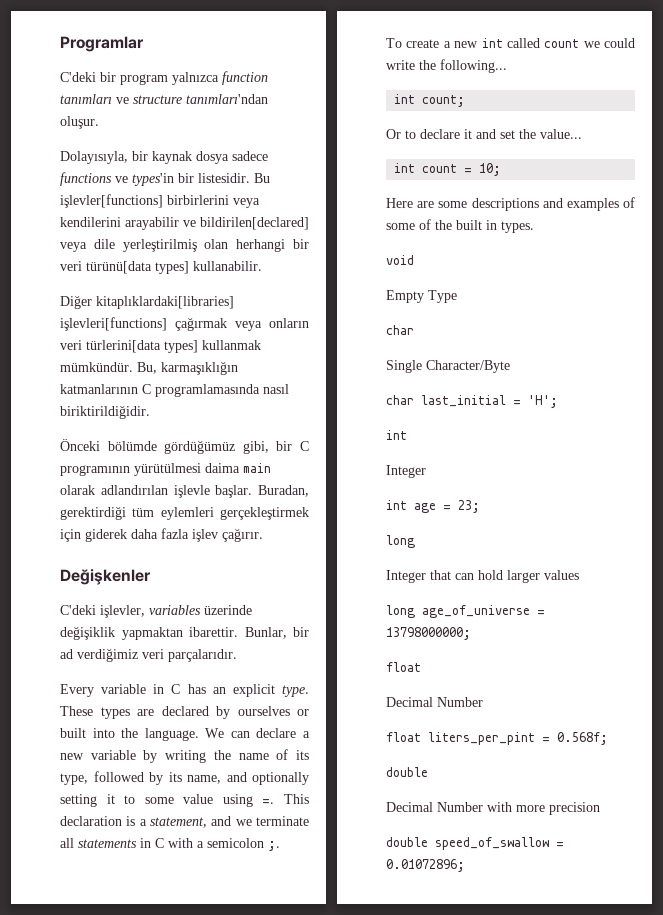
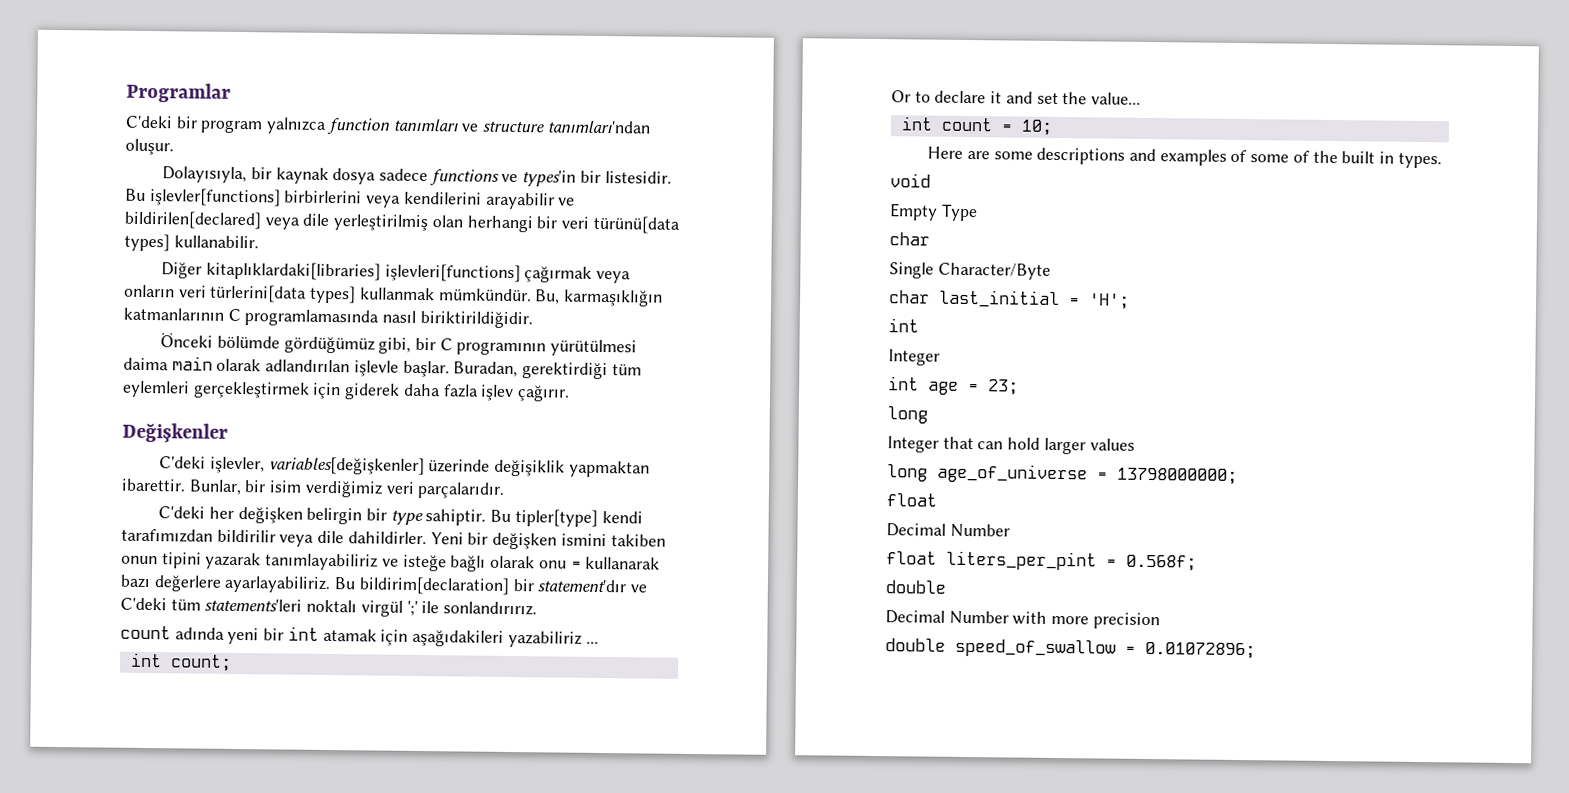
[149,605,201,615] variables -> [268,456,425,476] variables[değişkenler]
[60,649,73,659] ad -> [269,480,303,493] isim
[60,684,309,697] [60,706,309,719] [60,728,311,741] [60,749,309,763] [60,771,309,785] [60,794,309,807] [60,816,309,828] [60,838,280,851] [386,38,635,48] [386,59,507,73] Every variable in C has an explicit type. These types are declared by ourselves or built into the language. We can declare a new variable by writing the name of its type, followed by its name, and optionally setting it to some value using =. This declaration is a statement, and we terminate all statements in C with a semicolon ;. // To create a new int called count we could write the following... -> [158,506,643,527] [121,528,666,550] [121,552,661,572] [120,574,648,595] [120,597,538,617] [120,625,599,648] C'deki her değişken belirgin bir type sahiptir. Bu tipler[type] kendi tarafımızdan bildirilir veya dile dahildirler. Yeni bir değişken ismini takiben onun tipini yazarak tanımlayabiliriz ve isteğe bağlı olarak onu = kullanarak bazı değerlere ayarlayabiliriz. Bu bildirim[declaration] bir statement'dır ve C'deki tüm statements'leri noktalı virgül ';' ile sonlandırırız. // count adında yeni bir int atamak için aşağıdakileri yazabiliriz ...

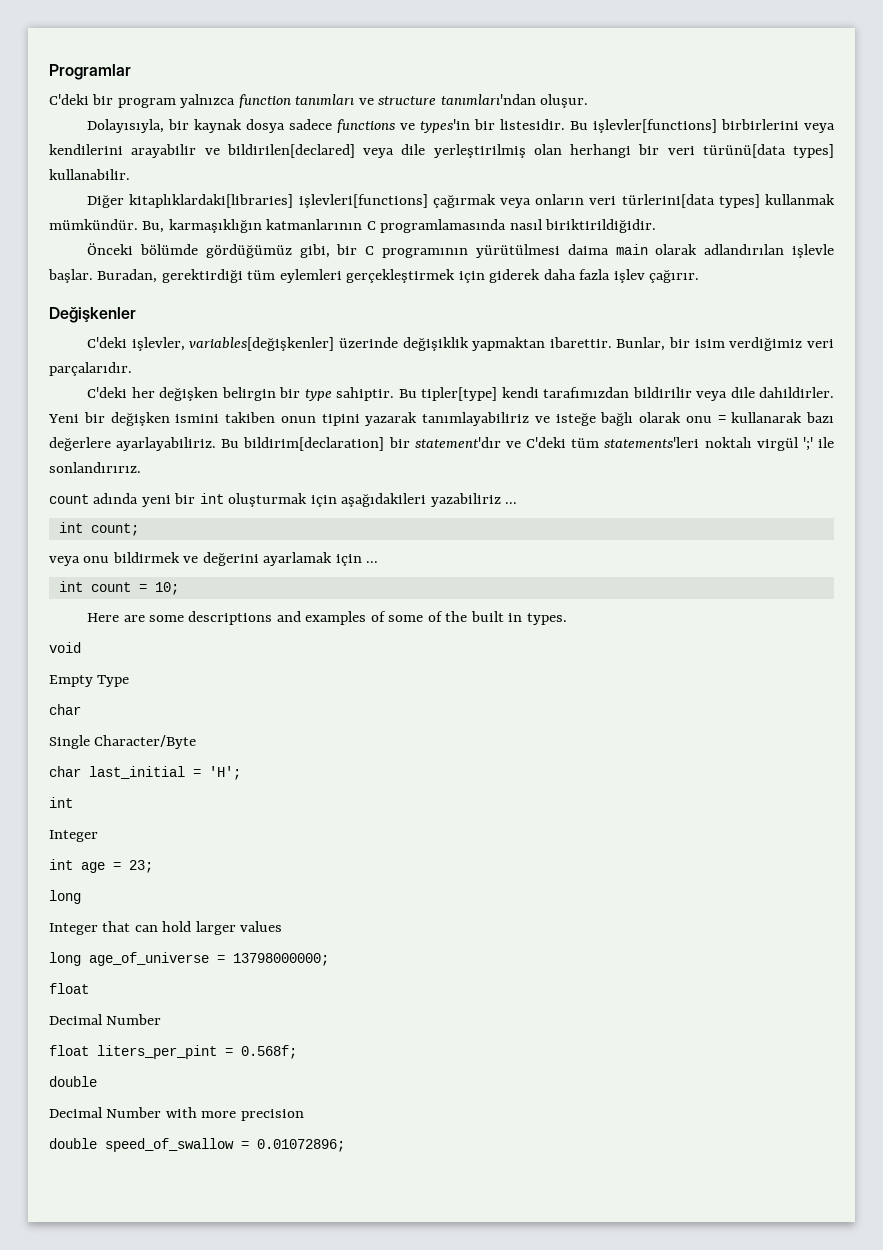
[322,628,377,642] atamak -> [228,493,308,507] oluşturmak
[891,90,1142,105] Or to declare it and set the value... -> [49,552,379,566] veya onu bildirmek ve değerini ayarlamak için ...

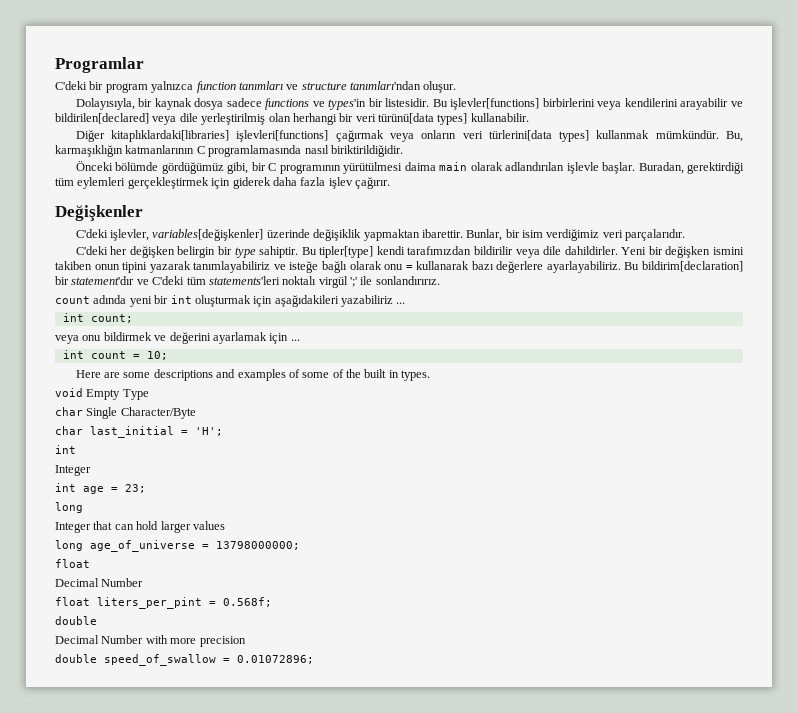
(81, 647) // -> (83, 392) none
(81, 709) // -> (83, 411) none

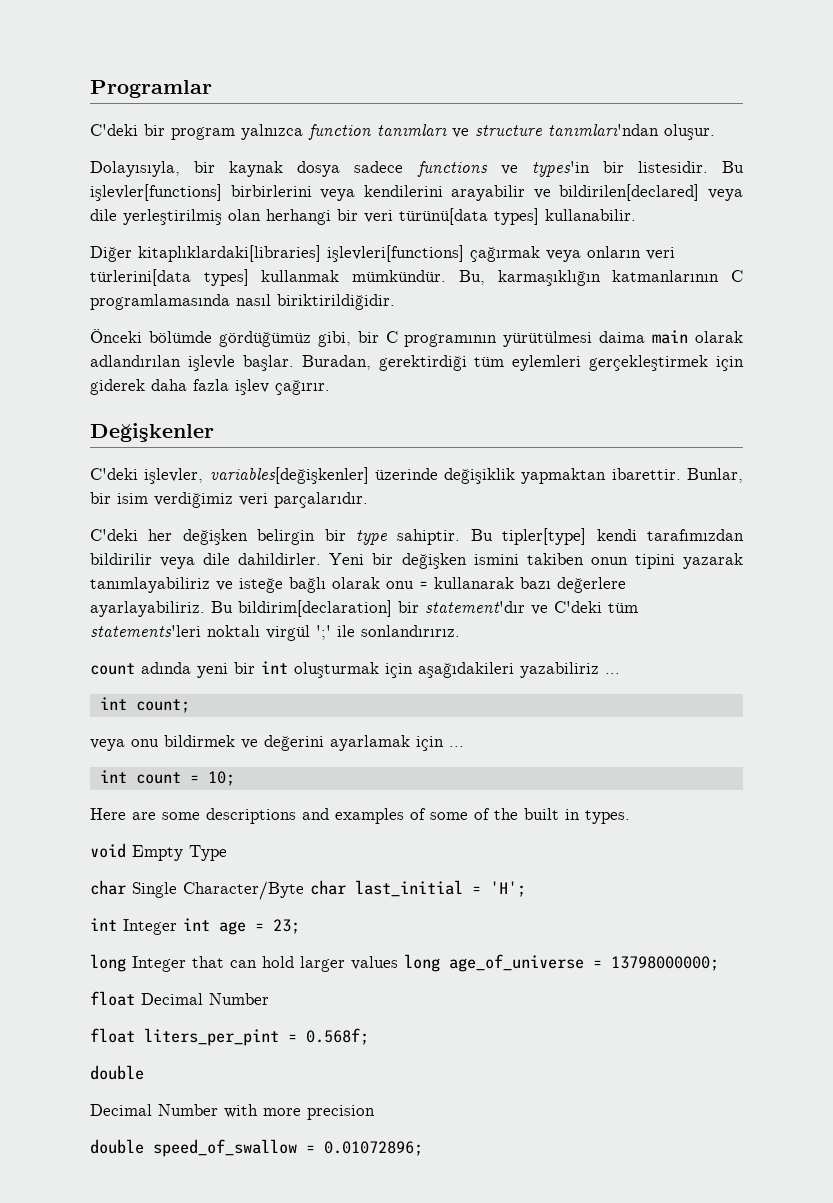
(196, 413) // -> (304, 890) none
[55,465,91,476] // Integer // -> [123,919,177,935] Integer
(83, 507) // -> (126, 963) none
(225, 525) // -> (398, 963) none
(90, 563) // -> (135, 998) none

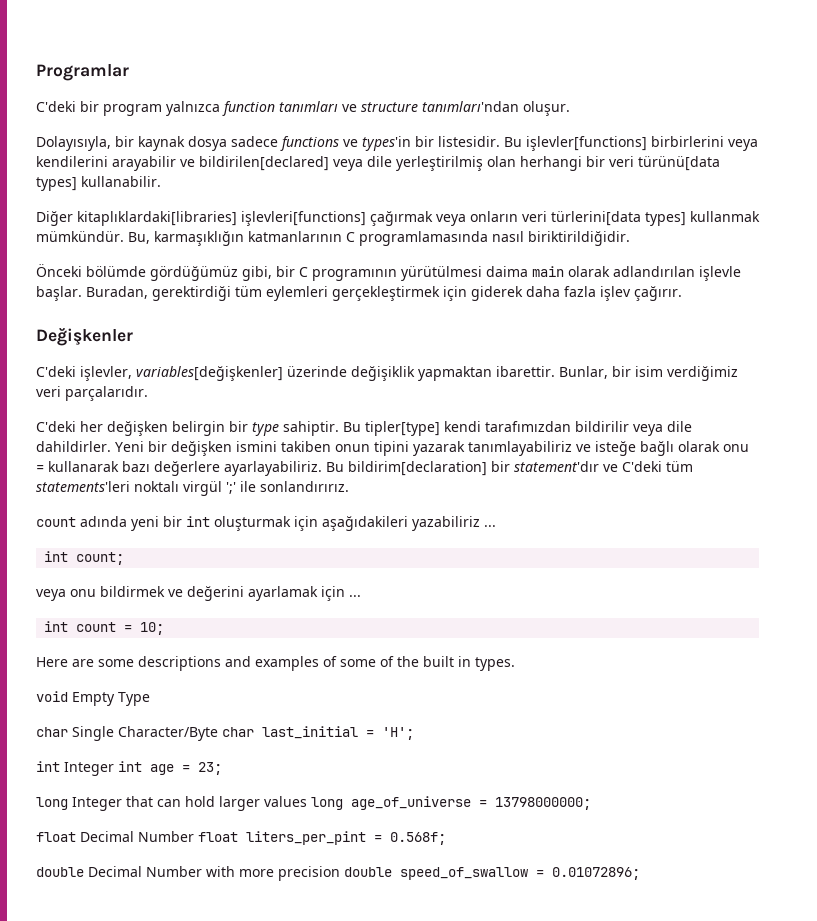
(269, 999) // -> (194, 836) none
(144, 1072) // -> (84, 872) none
(375, 1112) // -> (340, 873) none

